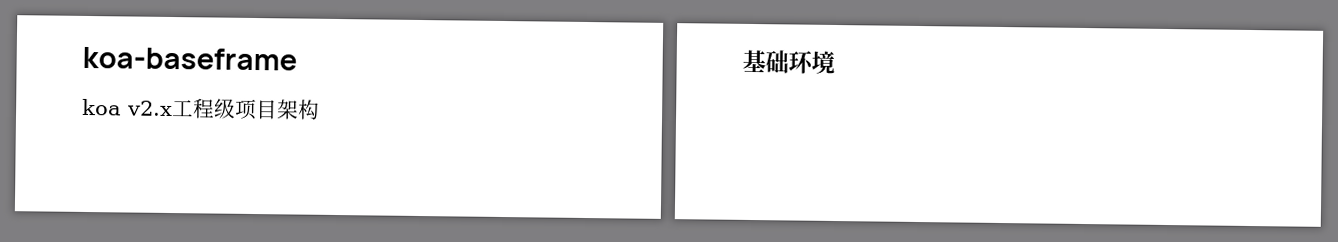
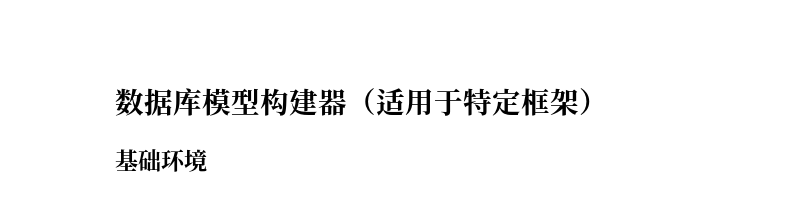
[82,46,297,71] [82,98,320,121] koa-baseframe // koa v2.x工程级项目架构 -> [115,88,608,116] 数据库模型构建器（适用于特定框架）

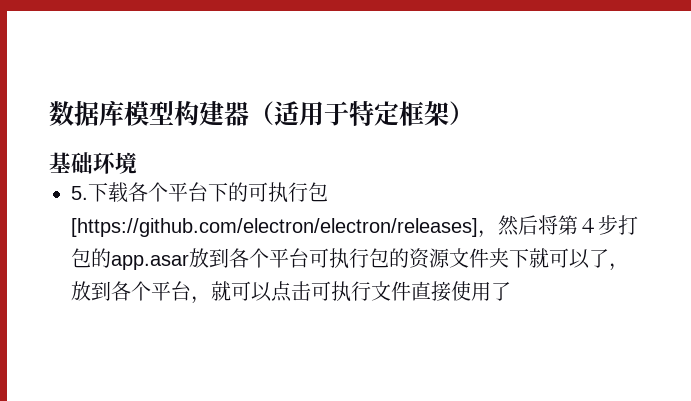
(207, 160) none -> [71,182,328,203] [71,215,638,238] [71,248,629,271] [71,281,511,304] // 5.下载各个平台下的可执行包[https://github.com/electron/electron/releases]，然后将第４步打包的app.asar放到各个平台可执行包的资源文件夹下就可以了，放到各个平台，就可以点击可执行文件直接使用了

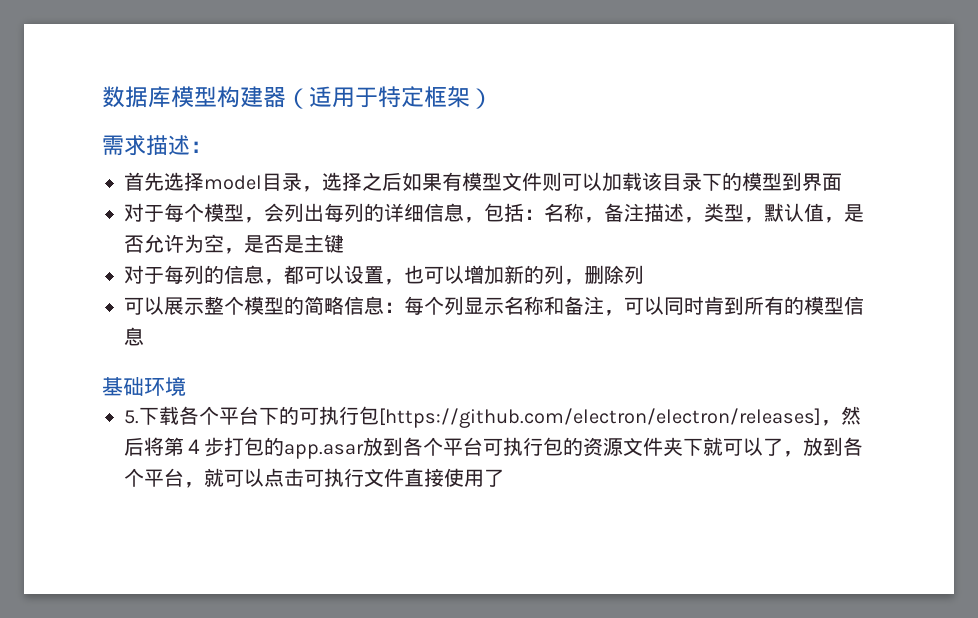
(474, 113) none -> [102,135,212,156] [124,172,842,192] [124,203,864,223] [124,234,344,254] [124,265,644,285] [124,296,864,316] [124,327,144,346] // 需求描述： // 首先选择model目录，选择之后如果有模型文件则可以加载该目录下的模型到界面 // 对于每个模型，会列出每列的详细信息，包括：名称，备注描述，类型，默认值，是否允许为空，是否是主键 // 对于每列的信息，都可以设置，也可以增加新的列，删除列 // 可以展示整个模型的简略信息：每个列显示名称和备注，可以同时肯到所有的模型信息

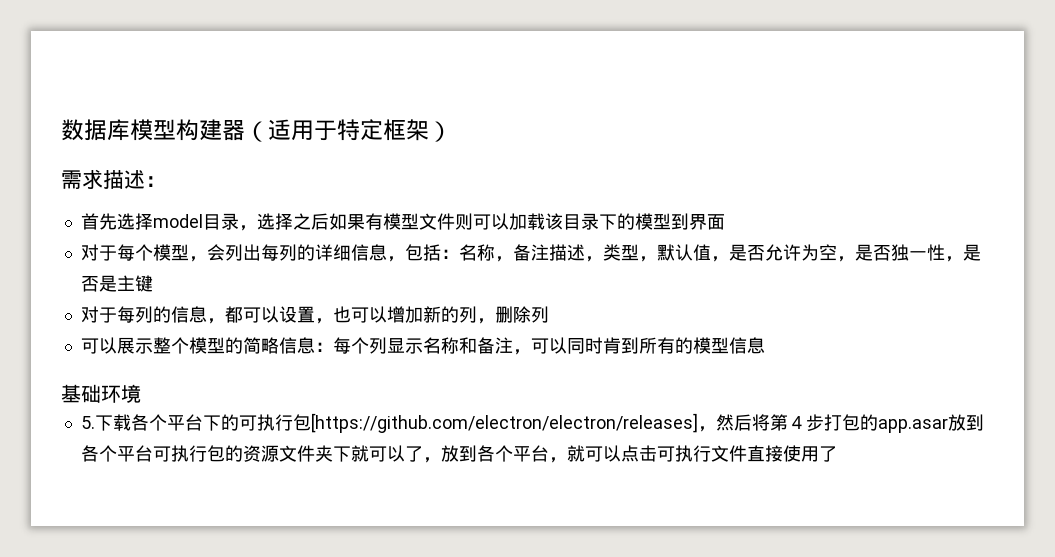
(284, 244) none -> [890,244,981,262] [80,276,99,292] 独一性，是否

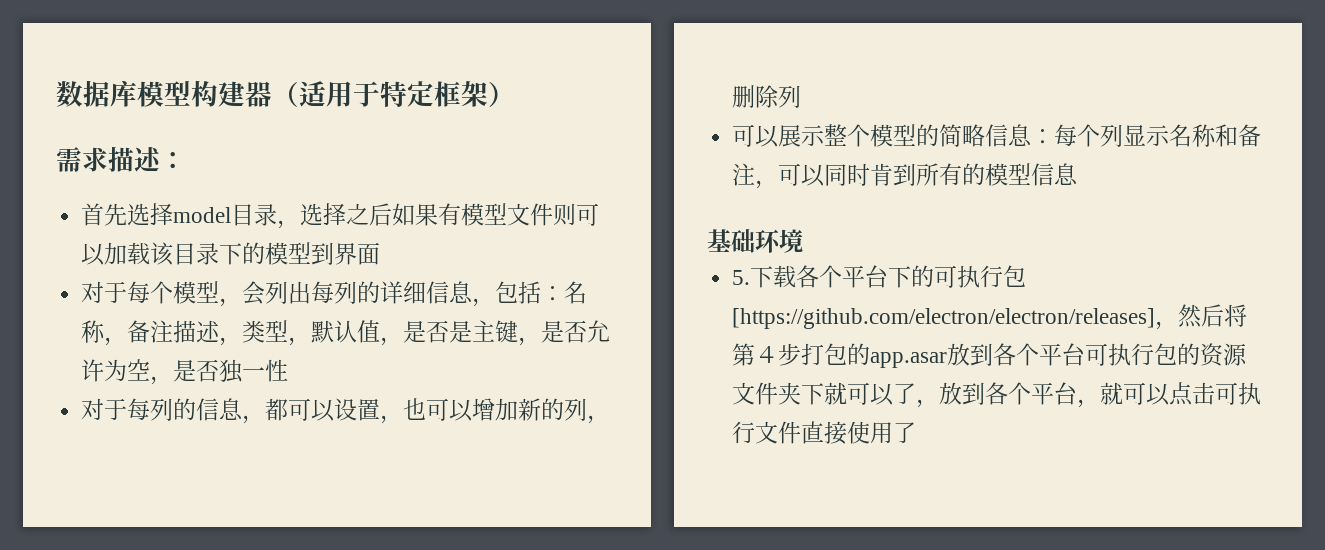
(765, 253) none -> [449,320,588,346] 是主键，是否
[944,244,981,262] [80,275,153,292] ，是否是主键 -> (289, 370) none

